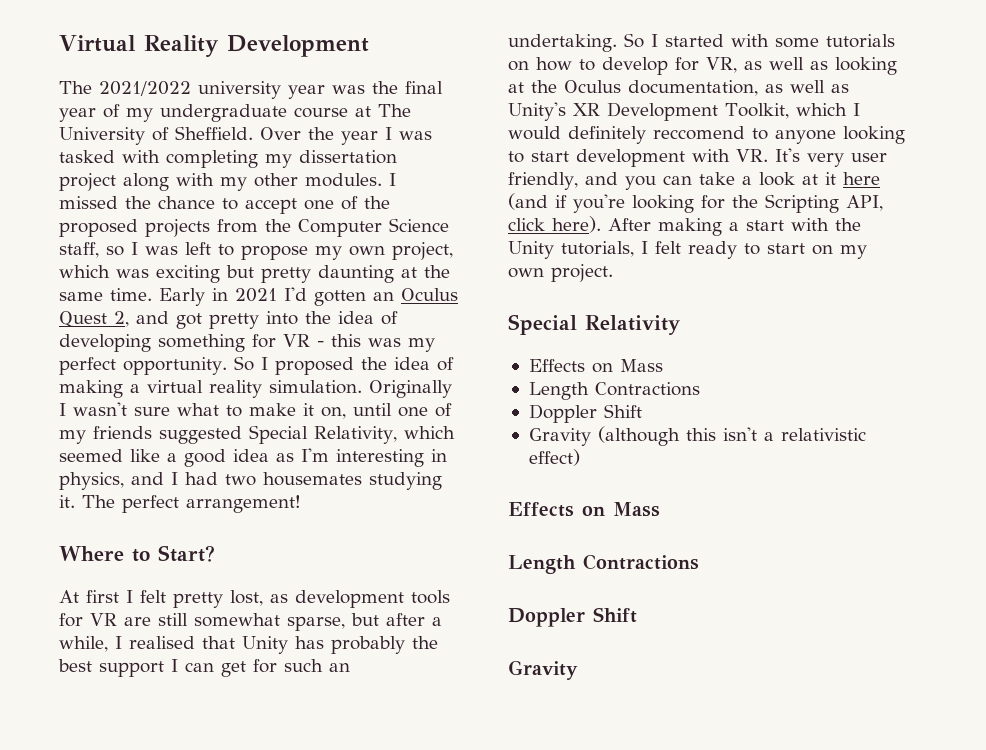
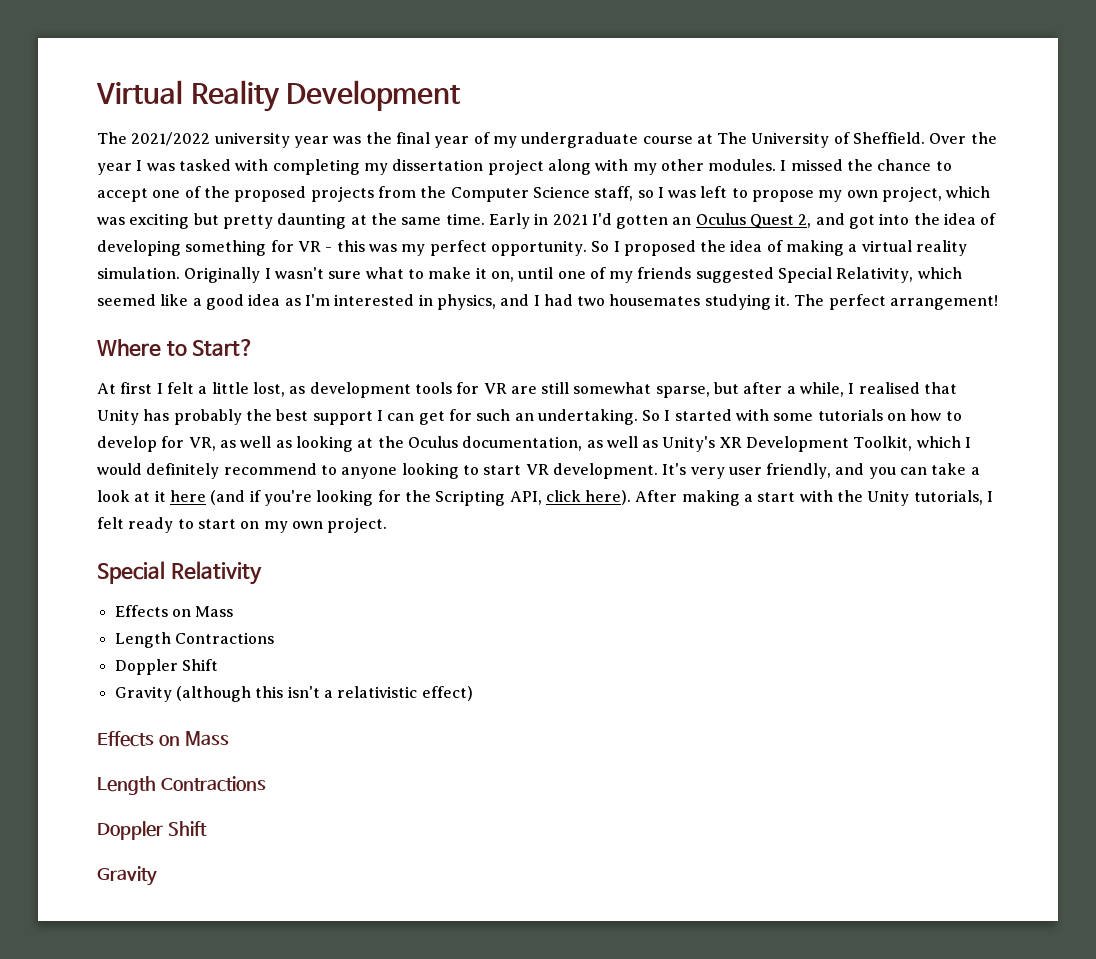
[209,313,259,329] pretty -> (876, 222) none
[336,449,424,467] interesting -> [334,294,415,306] interested
[173,592,223,608] pretty -> [198,382,249,394] a little
[653,126,745,140] reccomend -> [223,463,317,475] recommend
[576,149,768,167] development with VR. -> [525,463,658,479] VR development.

